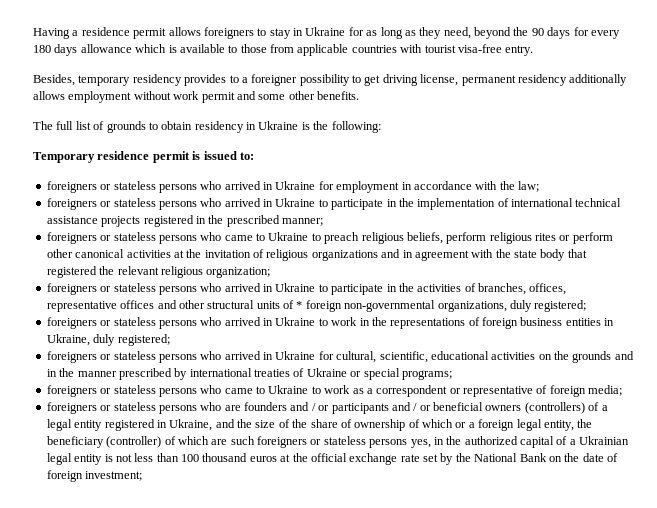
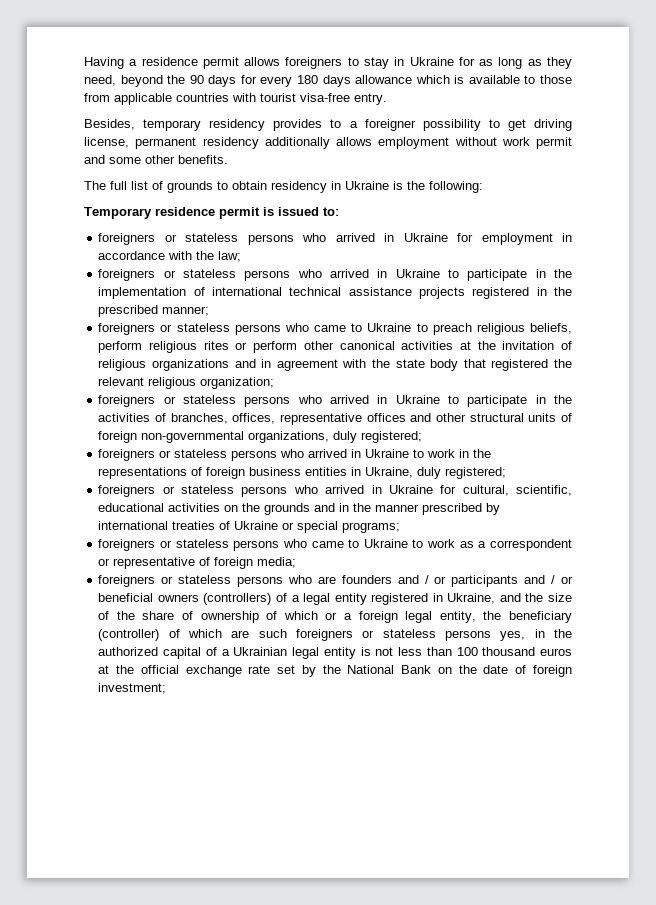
[296,301,303,309] * -> (572, 417) none

